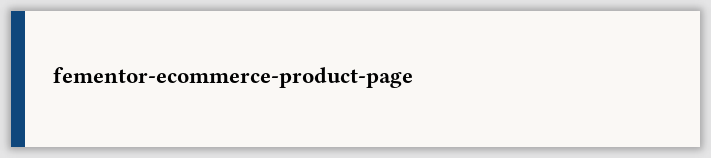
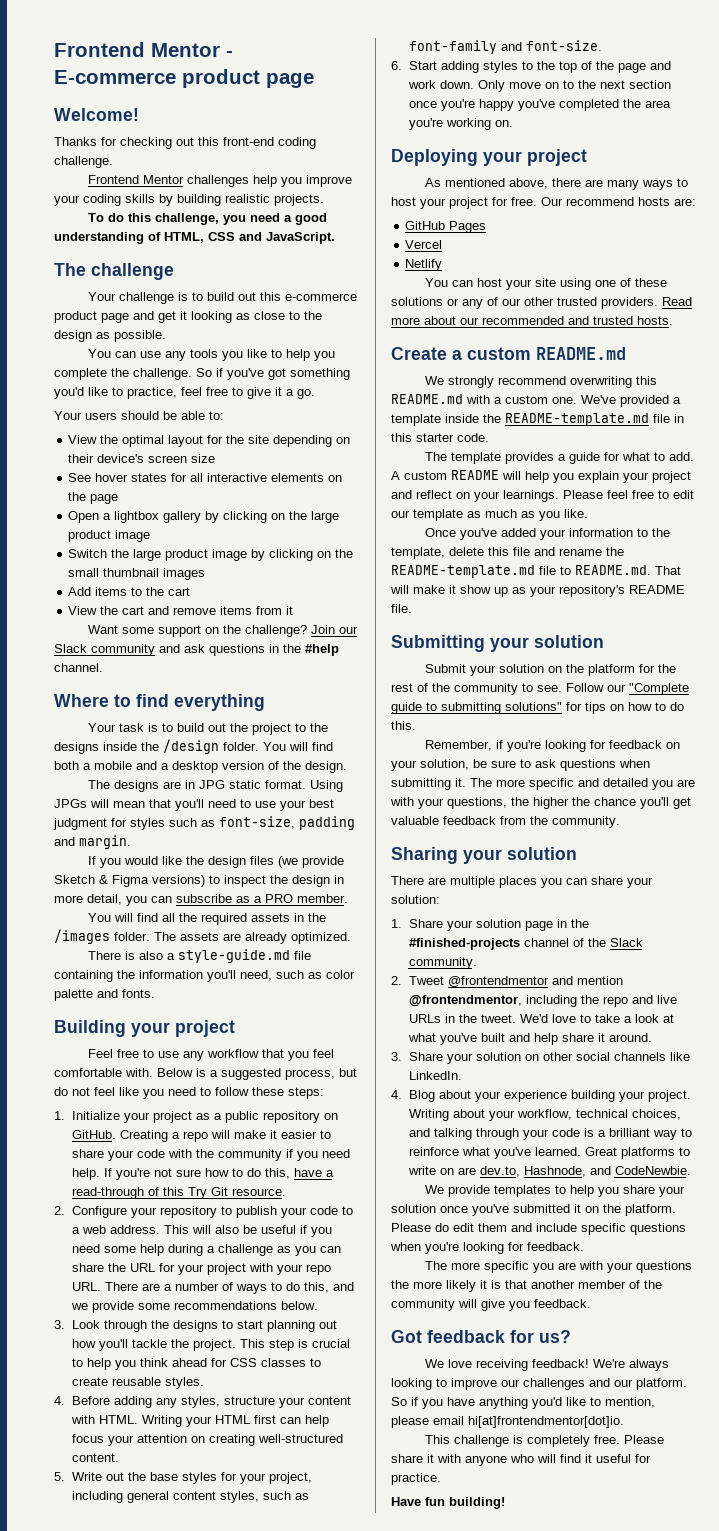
[53,67,413,88] fementor-ecommerce-product-page -> [54,42,233,57] [54,69,314,88] [54,108,139,121] [54,137,316,149] [54,156,113,168] [87,175,352,187] [54,194,324,206] [87,213,327,225] [54,232,335,244] [54,263,174,280] [87,292,357,304] [54,311,322,323] [54,330,166,342] [87,349,335,361] [54,368,350,380] [54,387,315,399] [54,411,224,420] [68,435,351,447] [68,454,216,463] [68,473,343,482] [68,492,119,504] [68,511,340,523] [68,530,151,542] [68,549,354,561] [68,568,206,580] [68,587,191,596] [68,606,294,615] [87,625,358,637] [54,644,339,656] [54,663,103,672] [54,694,265,711] [87,723,328,735] [54,739,333,754] [54,761,347,773] [87,780,343,792] [54,799,334,811] [53,816,355,830] [54,835,131,849] [87,856,344,868] [54,875,344,887] [54,894,348,906] [87,913,326,925] [54,929,351,944] [87,949,311,963] [54,970,355,982] [54,989,155,1001] [54,1020,235,1037] [87,1049,334,1061] [54,1068,357,1080] [54,1087,324,1099] [54,1111,338,1123] [71,1130,331,1142] [71,1149,350,1161] [71,1168,334,1180] [71,1187,286,1199] [54,1206,353,1218] [71,1225,332,1237] [71,1244,341,1256] [71,1263,331,1275] [71,1282,354,1294] [70,1301,318,1313] [54,1320,337,1332] [71,1339,350,1351] [71,1358,321,1370] [71,1377,204,1389] [54,1396,351,1408] [70,1415,329,1427] [71,1434,343,1446] [71,1453,119,1462] [54,1472,312,1484] [71,1491,309,1503] [408,40,602,54] [391,61,671,73] [407,80,671,92] [408,99,671,111] [408,118,513,130] [391,149,587,166] [424,178,688,190] [391,197,696,209] [405,221,487,233] [405,240,443,249] [405,259,443,271] [424,278,667,290] [391,297,692,309] [391,316,673,325] [391,347,626,360] [424,376,657,388] [391,394,681,407] [391,413,684,426] [391,433,489,442] [424,452,694,464] [391,470,691,483] [391,490,694,502] [391,509,588,521] [424,528,670,540] [391,547,624,559] [391,565,681,578] [390,585,685,597] [391,604,412,613] [391,635,604,652] [424,664,676,676] [391,683,689,695] [391,702,684,714] [391,721,416,730] [424,740,680,752] [391,759,650,771] [391,778,695,790] [390,797,691,809] [391,816,620,828] [391,847,577,864] [391,876,653,888] [391,895,440,904] [391,919,589,931] [408,938,643,950] [408,957,477,969] [391,976,623,987] [408,995,677,1007] [408,1014,674,1023] [407,1033,652,1045] [391,1052,690,1064] [408,1071,462,1080] [391,1090,691,1102] [408,1109,681,1121] [408,1128,692,1140] [408,1147,690,1159] [407,1166,691,1177] [424,1185,685,1197] [391,1204,676,1216] [391,1223,686,1235] [390,1242,584,1254] [424,1261,692,1273] [391,1280,662,1292] [391,1299,591,1311] [391,1330,571,1343] [424,1359,669,1371] [391,1378,687,1390] [391,1397,655,1409] [391,1416,624,1428] [424,1435,664,1447] [391,1454,651,1466] [391,1473,441,1485] [391,1497,505,1509] Frontend Mentor - E-commerce product page // Welcome! // Thanks for checking out this front-end coding challenge. // Frontend Mentor challenges help you improve your coding skills by building realistic projects. // To do this challenge, you need a good understanding of HTML, CSS and JavaScript. // The challenge // Your challenge is to build out this e-commerce product page and get it looking as close to the design as possible. // You can use any tools you like to help you complete the challenge. So if you've got something you'd like to practice, feel free to give it a go. // Your users should be able to: // View the optimal layout for the site depending on their device's screen size // See hover states for all interactive elements on the page // Open a lightbox gallery by clicking on the large product image // Switch the large product image by clicking on the small thumbnail images // Add items to the cart // View the cart and remove items from it // Want some support on the challenge? Join our Slack community and ask questions in the #help channel. // Where to find everything // Your task is to build out the project to the designs inside the /design folder. You will find both a mobile and a desktop version of the design. // The designs are in JPG static format. Using JPGs will mean that you'll need to use your best judgment for styles such as font-size, padding and margin. // If you would like the design files (we provide Sketch & Figma versions) to inspect the design in more detail, you can subscribe as a PRO member. // You will find all the required assets in the /images folder. The assets are already optimized. // There is also a style-guide.md file containing the information you'll need, such as color palette and fonts. // Building your project // Feel free to use any workflow that you feel comfortable with. Below is a suggested process, but do not feel like you need to follow these steps: // 1. Initialize your project as a public repository on GitHub. Creating a repo will make it easier to share your code with the community if you need help. If you're not sure how to do this, have a read-through of this Try Git resource. // 2. Configure your repository to publish your code to a web address. This will also be useful if you need some help during a challenge as you can share the URL for your project with your repo URL. There are a number of ways to do this, and we provide some recommendations below. // 3. Look through the designs to start planning out how you'll tackle the project. This step is crucial to help you think ahead for CSS classes to create reusable styles. // 4. Before adding any styles, structure your content with HTML. Writing your HTML first can help focus your attention on creating well-structured content. // 5. Write out the base styles for your project, including general content styles, such as font-family and font-size. // 6. Start adding styles to the top of the page and work down. Only move on to the next section once you're happy you've completed the area you're working on. // Deploying your project // As mentioned above, there are many ways to host your project for free. Our recommend hosts are: // GitHub Pages // Vercel // Netlify // You can host your site using one of these solutions or any of our other trusted providers. Read more about our recommended and trusted hosts. // Create a custom README.md // We strongly recommend overwriting this README.md with a custom one. We've provided a template inside the README-template.md file in this starter code. // The template provides a guide for what to add. A custom README will help you explain your project and reflect on your learnings. Please feel free to edit our template as much as you like. // Once you've added your information to the template, delete this file and rename the README-template.md file to README.md. That will make it show up as your repository's README file. // Submitting your solution // Submit your solution on the platform for the rest of the community to see. Follow our "Complete guide to submitting solutions" for tips on how to do this. // Remember, if you're looking for feedback on your solution, be sure to ask questions when submitting it. The more specific and detailed you are with your questions, the higher the chance you'll get valuable feedback from the community. // Sharing your solution // There are multiple places you can share your solution: // 1. Share your solution page in the #finished-projects channel of the Slack community. // 2. Tweet @frontendmentor and mention @frontendmentor, including the repo and live URLs in the tweet. We'd love to take a look at what you've built and help share it around. // 3. Share your solution on other social channels like LinkedIn. // 4. Blog about your experience building your project. Writing about your workflow, technical choices, and talking through your code is a brilliant way to reinforce what you've learned. Great platforms to write on are dev.to, Hashnode, and CodeNewbie. // We provide templates to help you share your solution once you've submitted it on the platform. Please do edit them and include specific questions when you're looking for feedback. // The more specific you are with your questions the more likely it is that another member of the community will give you feedback. // Got feedback for us? // We love receiving feedback! We're always looking to improve our challenges and our platform. So if you have anything you'd like to mention, please email hi[at]frontendmentor[dot]io. // This challenge is completely free. Please share it with anyone who will find it useful for practice. // Have fun building!

